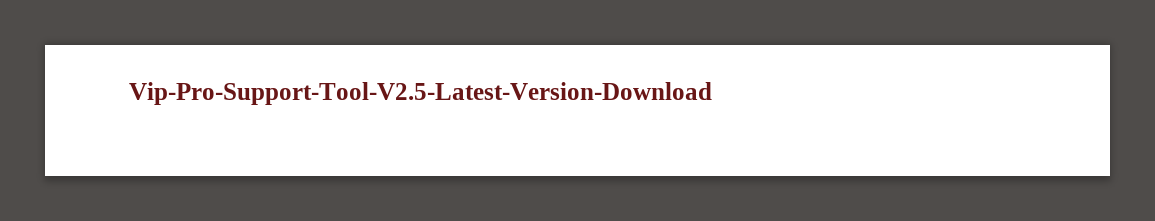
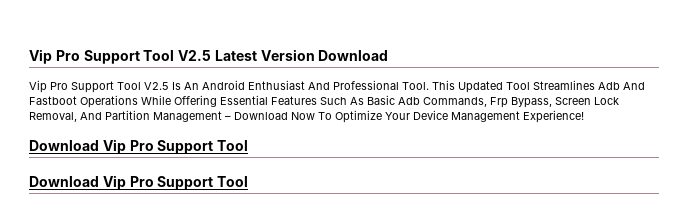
[129,82,712,105] Vip-Pro-Support-Tool-V2.5-Latest-Version-Download -> [29,49,389,64] [29,80,645,93] [29,95,619,108] [29,110,584,123] [29,139,249,154] [29,175,249,190] Vip Pro Support Tool V2.5 Latest Version Download // Vip Pro Support Tool V2.5 Is An Android Enthusiast And Professional Tool. This Updated Tool Streamlines Adb And Fastboot Operations While Offering Essential Features Such As Basic Adb Commands, Frp Bypass, Screen Lock Removal, And Partition Management – Download Now To Optimize Your Device Management Experience! // Download Vip Pro Support Tool // Download Vip Pro Support Tool

